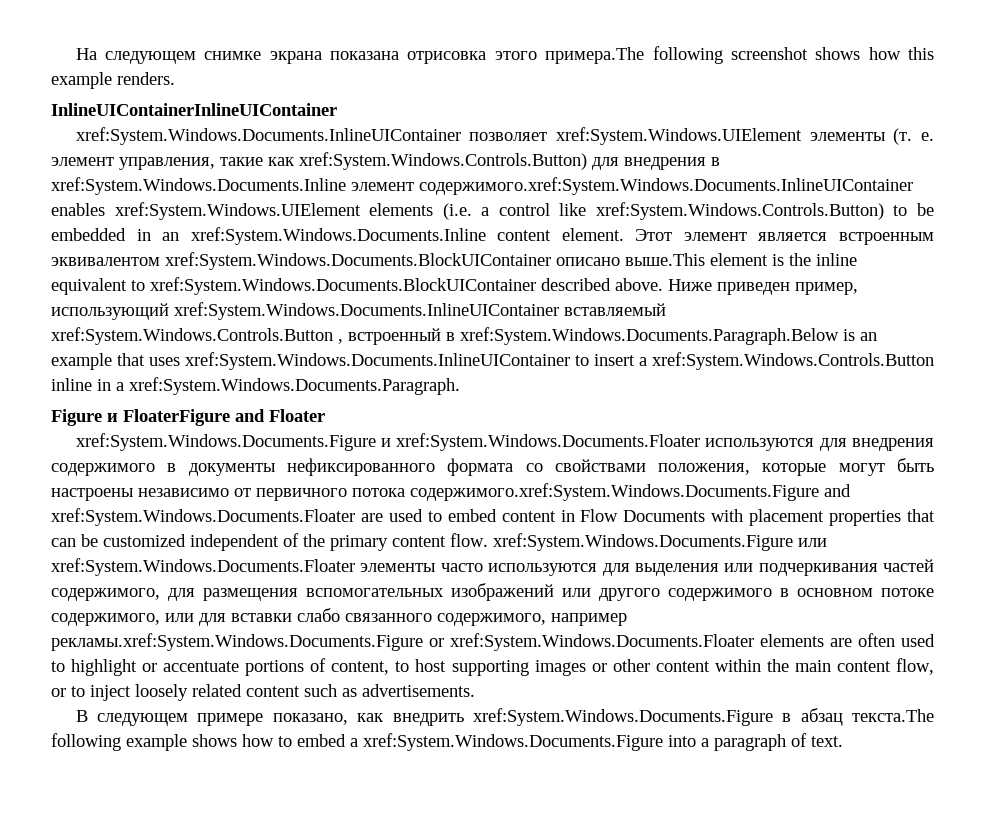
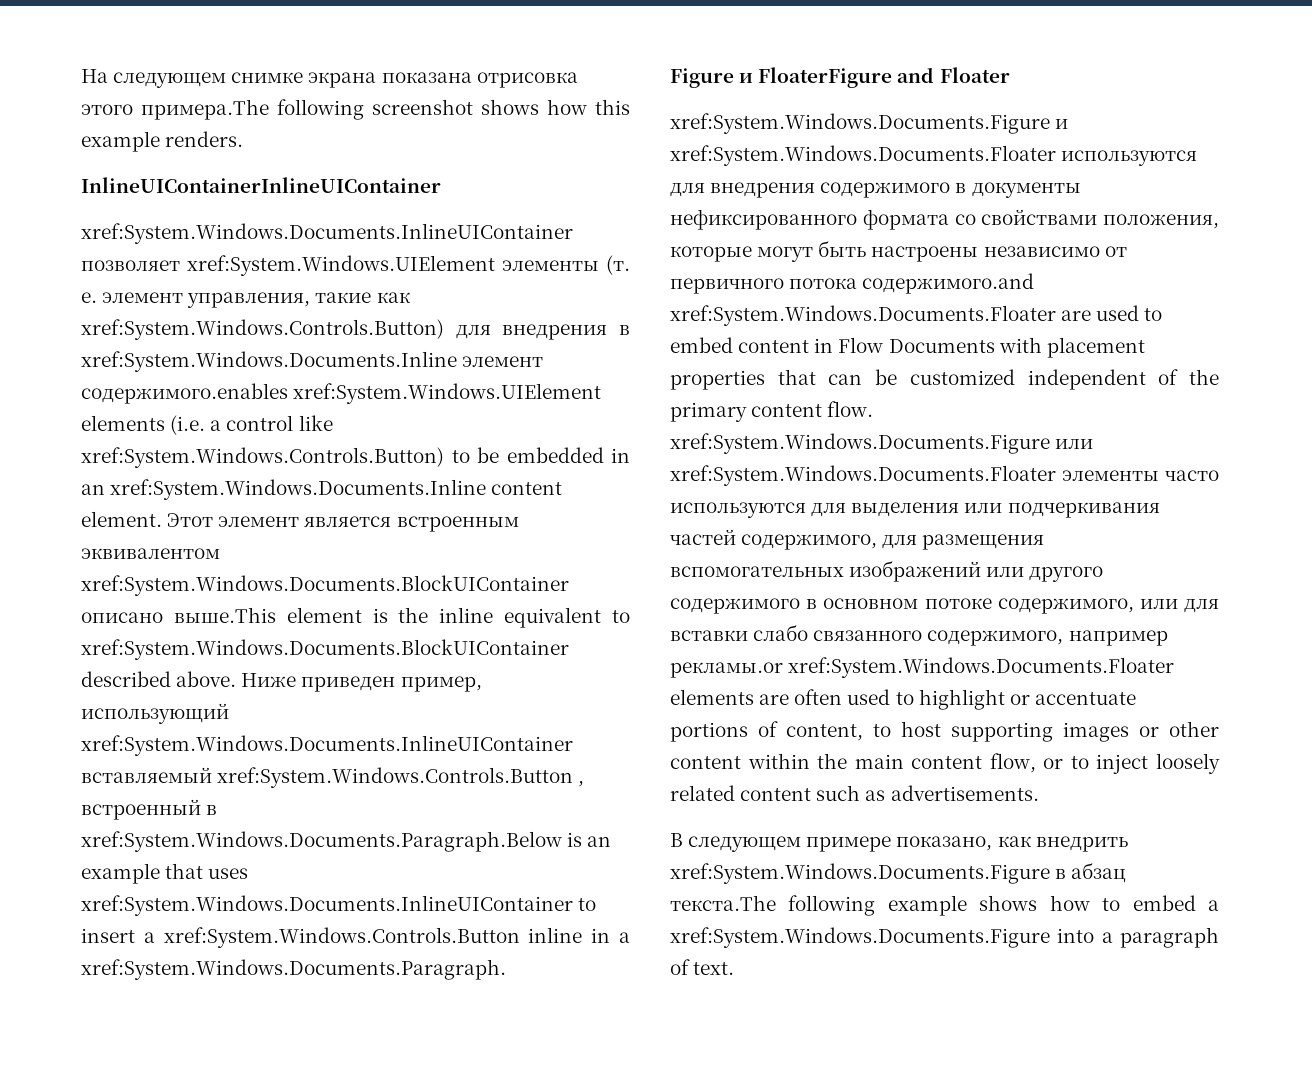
[419,177,913,195] [51,203,105,216] содержимого.xref:System.Windows.Documents.InlineUIContainer enables -> [81,383,288,404] содержимого.enables
[410,483,851,501] содержимого.xref:System.Windows.Documents.Figure and -> [862,273,1035,294] содержимого.and
[51,633,444,651] рекламы.xref:System.Windows.Documents.Figure or -> [670,662,783,678] рекламы.or

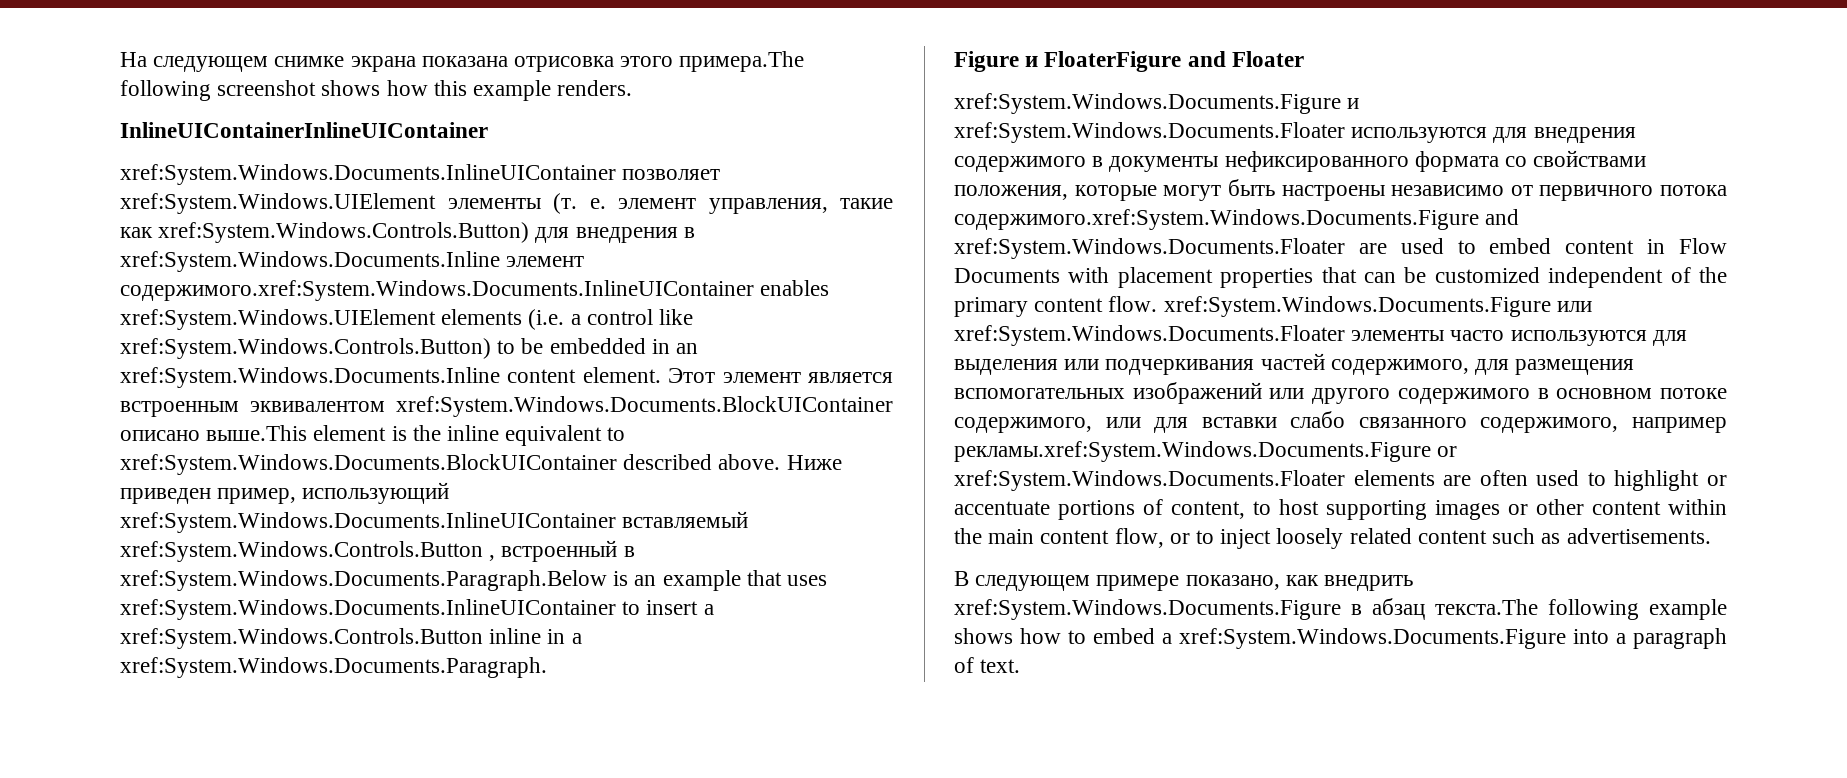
[81,383,288,404] содержимого.enables -> [120,280,830,301] содержимого.xref:System.Windows.Documents.InlineUIContainer enables
[862,273,1035,294] содержимого.and -> [954,209,1520,230] содержимого.xref:System.Windows.Documents.Figure and
[670,662,783,678] рекламы.or -> [954,441,1458,462] рекламы.xref:System.Windows.Documents.Figure or

